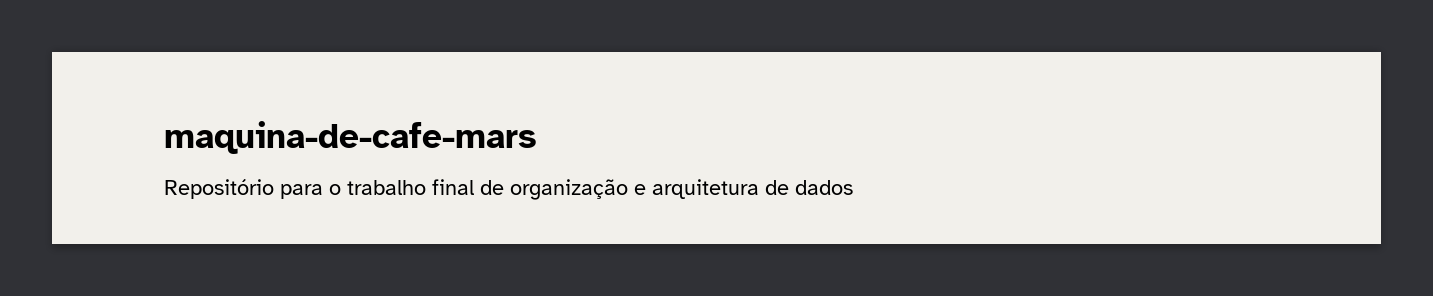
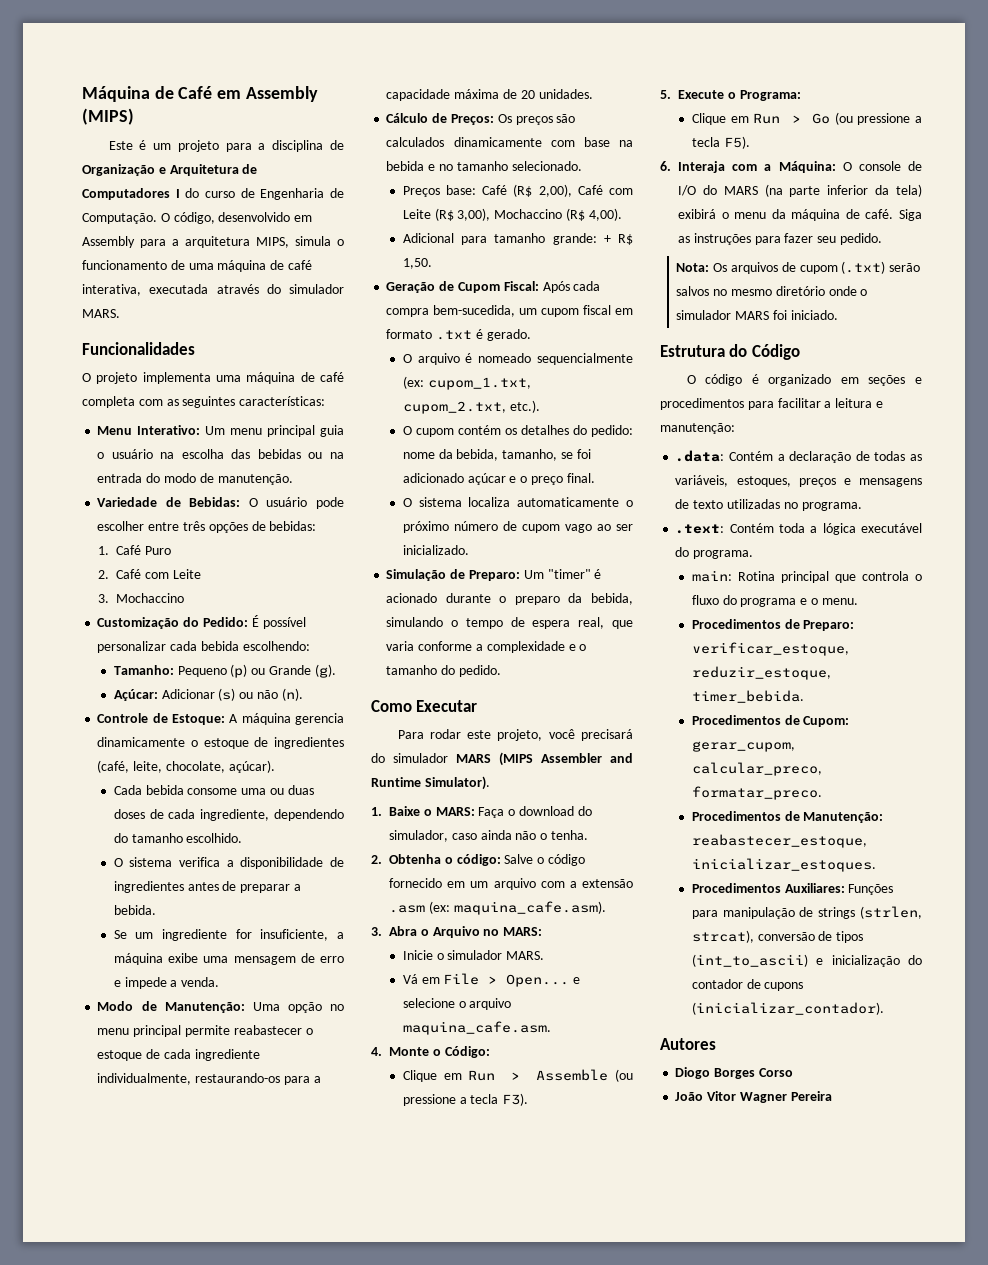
[164,121,537,154] [164,179,853,200] maquina-de-cafe-mars // Repositório para o trabalho final de organização e arquitetura de dados -> [82,86,318,102] [82,108,134,125] [108,140,344,152] [82,164,258,176] [82,188,344,200] [82,212,313,224] [82,236,344,248] [82,260,312,272] [82,284,344,296] [82,309,120,318] [82,342,195,355] [82,372,344,384] [82,396,326,408] [97,425,344,437] [97,449,344,459] [97,473,293,485] [97,497,344,509] [97,521,317,533] [98,545,172,555] [98,569,202,579] [98,593,185,603] [97,615,306,629] [97,641,310,653] [113,664,336,678] [113,688,303,701] [97,713,344,725] [97,737,344,749] [97,760,275,773] [113,785,314,795] [113,809,344,821] [113,833,243,843] [113,857,344,869] [113,881,301,893] [113,905,156,915] [113,929,344,941] [113,953,344,965] [113,977,220,989] [97,1001,344,1013] [97,1025,313,1037] [97,1049,260,1061] [97,1073,321,1085] [386,89,593,101] [386,113,576,125] [386,137,633,147] [386,161,582,171] [402,184,633,197] [402,208,622,221] [402,233,633,245] [402,258,432,269] [386,281,601,293] [386,305,633,317] [386,329,531,341] [402,353,633,365] [402,376,531,390] [402,400,540,414] [402,425,633,437] [402,449,591,461] [402,473,595,485] [402,497,633,507] [402,521,633,533] [402,545,469,555] [386,569,602,581] [386,593,633,605] [386,617,633,629] [386,641,587,653] [386,665,501,677] [371,700,478,712] [397,729,633,741] [371,752,633,766] [371,776,490,790] [371,806,592,818] [389,830,588,842] [371,854,585,866] [389,878,633,890] [389,901,606,915] [371,926,543,938] [402,950,545,960] [402,973,581,987] [402,998,512,1010] [402,1021,551,1035] [371,1046,490,1058] [402,1069,633,1082] [402,1093,529,1106] [660,90,801,101] [691,112,922,125] [691,136,750,149] [660,161,922,173] [678,184,922,197] [678,209,922,221] [678,233,882,245] [676,261,921,274] [676,286,868,296] [676,310,838,320] [660,344,800,360] [686,374,922,386] [660,398,883,410] [660,423,735,434] [675,450,922,463] [675,475,922,487] [675,499,862,511] [675,523,922,535] [675,547,754,559] [691,570,922,583] [691,595,858,607] [691,619,855,631] [691,642,849,656] [691,666,831,680] [691,690,804,703] [691,715,850,727] [691,741,795,752] [691,762,822,776] [691,786,822,800] [691,811,884,823] [691,834,867,848] [691,858,876,872] [691,883,894,895] [691,906,922,919] [691,930,864,943] [691,954,922,967] [691,979,804,991] [691,1002,884,1015] [660,1038,716,1050] [675,1067,793,1079] [675,1091,832,1103] Máquina de Café em Assembly (MIPS) // Este é um projeto para a disciplina de Organização e Arquitetura de Computadores I do curso de Engenharia de Computação. O código, desenvolvido em Assembly para a arquitetura MIPS, simula o funcionamento de uma máquina de café interativa, executada através do simulador MARS. // Funcionalidades // O projeto implementa uma máquina de café completa com as seguintes características: // Menu Interativo: Um menu principal guia o usuário na escolha das bebidas ou na entrada do modo de manutenção. // Variedade de Bebidas: O usuário pode escolher entre três opções de bebidas: // 1. Café Puro // 2. Café com Leite // 3. Mochaccino // Customização do Pedido: É possível personalizar cada bebida escolhendo: // Tamanho: Pequeno (p) ou Grande (g). // Açúcar: Adicionar (s) ou não (n). // Controle de Estoque: A máquina gerencia dinamicamente o estoque de ingredientes (café, leite, chocolate, açúcar). // Cada bebida consome uma ou duas doses de cada ingrediente, dependendo do tamanho escolhido. // O sistema verifica a disponibilidade de ingredientes antes de preparar a bebida. // Se um ingrediente for insuficiente, a máquina exibe uma mensagem de erro e impede a venda. // Modo de Manutenção: Uma opção no menu principal permite reabastecer o estoque de cada ingrediente individualmente, restaurando-os para a capacidade máxima de 20 unidades. // Cálculo de Preços: Os preços são calculados dinamicamente com base na bebida e no tamanho selecionado. // Preços base: Café (R$ 2,00), Café com Leite (R$ 3,00), Mochaccino (R$ 4,00). // Adicional para tamanho grande: + R$ 1,50. // Geração de Cupom Fiscal: Após cada compra bem-sucedida, um cupom fiscal em formato .txt é gerado. // O arquivo é nomeado sequencialmente (ex: cupom_1.txt, cupom_2.txt, etc.). // O cupom contém os detalhes do pedido: nome da bebida, tamanho, se foi adicionado açúcar e o preço final. // O sistema localiza automaticamente o próximo número de cupom vago ao ser inicializado. // Simulação de Preparo: Um "timer" é acionado durante o preparo da bebida, simulando o tempo de espera real, que varia conforme a complexidade e o tamanho do pedido. // Como Executar // Para rodar este projeto, você precisará do simulador MARS (MIPS Assembler and Runtime Simulator). // 1. Baixe o MARS: Faça o download do simulador, caso ainda não o tenha. // 2. Obtenha o código: Salve o código fornecido em um arquivo com a extensão .asm (ex: maquina_cafe.asm). // 3. Abra o Arquivo no MARS: // Inicie o simulador MARS. // Vá em File > Open... e selecione o arquivo maquina_cafe.asm. // 4. Monte o Código: // Clique em Run > Assemble (ou pressione a tecla F3). // 5. Execute o Programa: // Clique em Run > Go (ou pressione a tecla F5). // 6. Interaja com a Máquina: O console de I/O do MARS (na parte inferior da tela) exibirá o menu da máquina de café. Siga as instruções para fazer seu pedido. // Nota: Os arquivos de cupom (.txt) serão salvos no mesmo diretório onde o simulador MARS foi iniciado. // Estrutura do Código // O código é organizado em seções e procedimentos para facilitar a leitura e manutenção: // .data: Contém a declaração de todas as variáveis, estoques, preços e mensagens de texto utilizadas no programa. // .text: Contém toda a lógica executável do programa. // main: Rotina principal que controla o fluxo do programa e o menu. // Procedimentos de Preparo: verificar_estoque, reduzir_estoque, timer_bebida. // Procedimentos de Cupom: gerar_cupom, calcular_preco, formatar_preco. // Procedimentos de Manutenção: reabastecer_estoque, inicializar_estoques. // Procedimentos Auxiliares: Funções para manipulação de strings (strlen, strcat), conversão de tipos (int_to_ascii) e inicialização do contador de cupons (inicializar_contador). // Autores // Diogo Borges Corso // João Vitor Wagner Pereira

